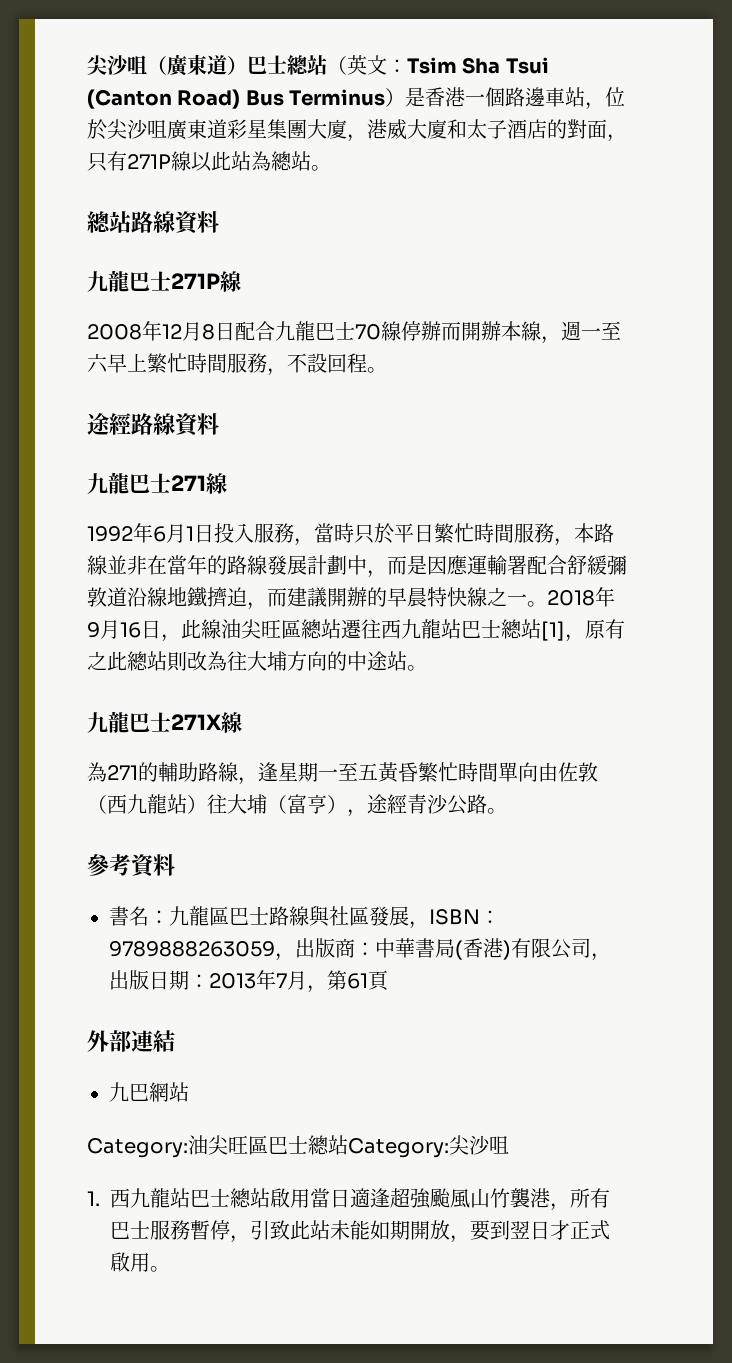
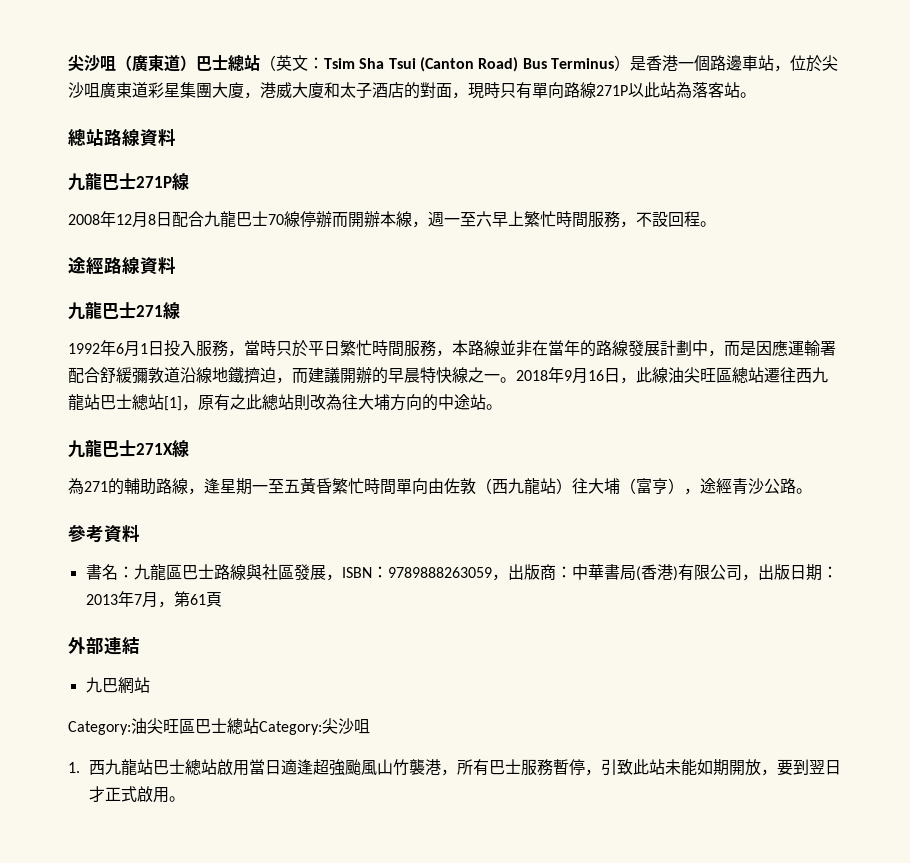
[87,151,191,172] 只有271P線 -> [468,82,628,99] 現時只有單向路線271P
[271,151,292,171] 總 -> [692,82,724,98] 落客

